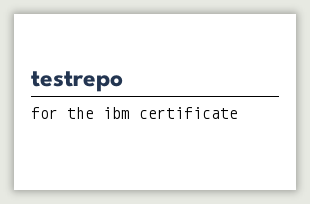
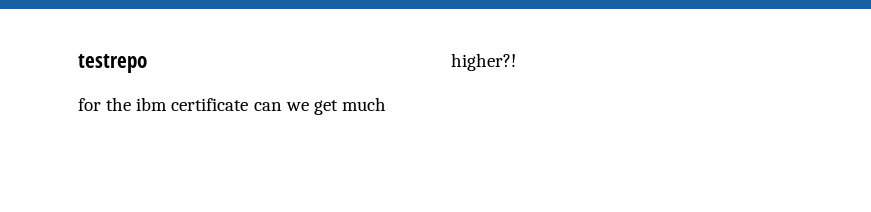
(238, 113) none -> [253,97,386,115] [451,53,516,71] can we get much higher?!

